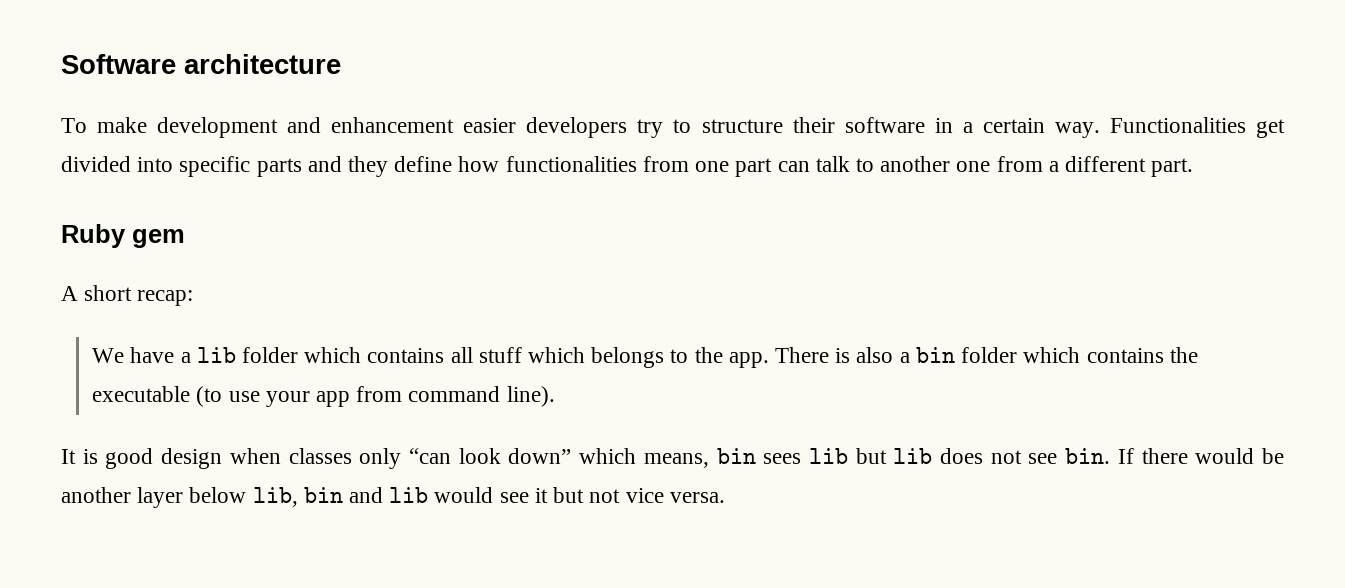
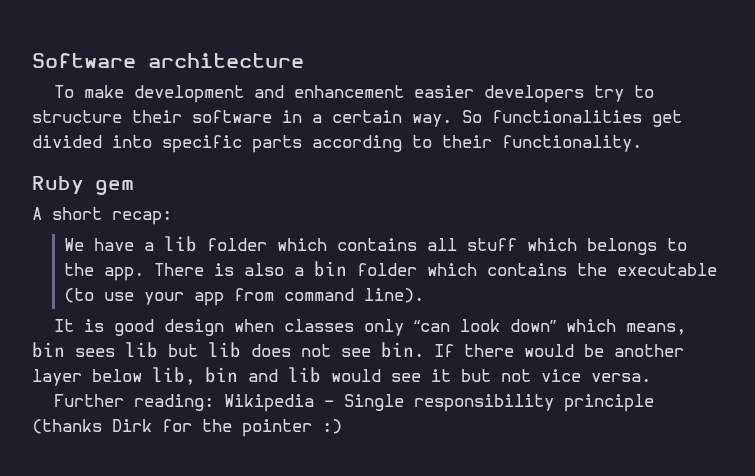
[1109,117,1246,133] Functionalities -> [462,110,642,123] So functionalities
[307,156,1194,177] and they define how functionalities from one part can talk to another one from a different part. -> [312,135,642,152] according to their functionality.
(725, 497) none -> [54,394,655,412] [32,419,342,437] // Further reading: Wikipedia - Single responsibility principle (thanks Dirk for the pointer :)

